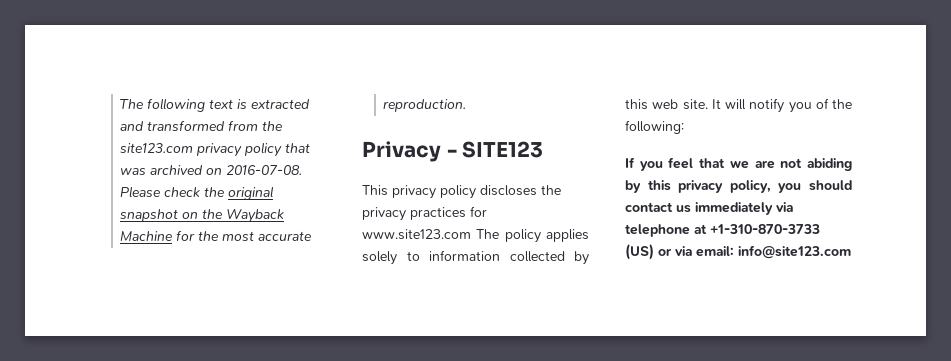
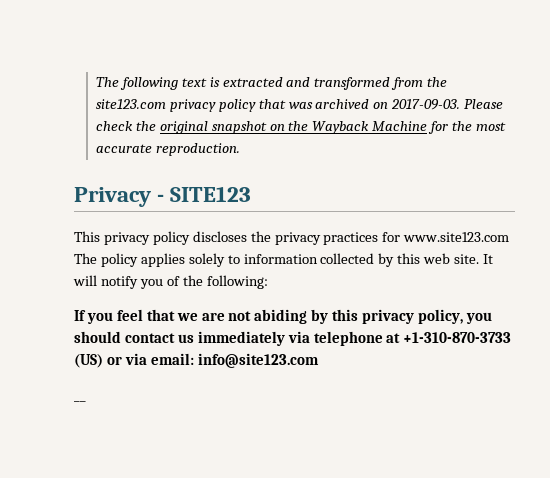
[226,165,303,175] 2016-07-08. -> [391,99,461,110] 2017-09-03.
(851, 252) none -> [74,400,86,402] // __

